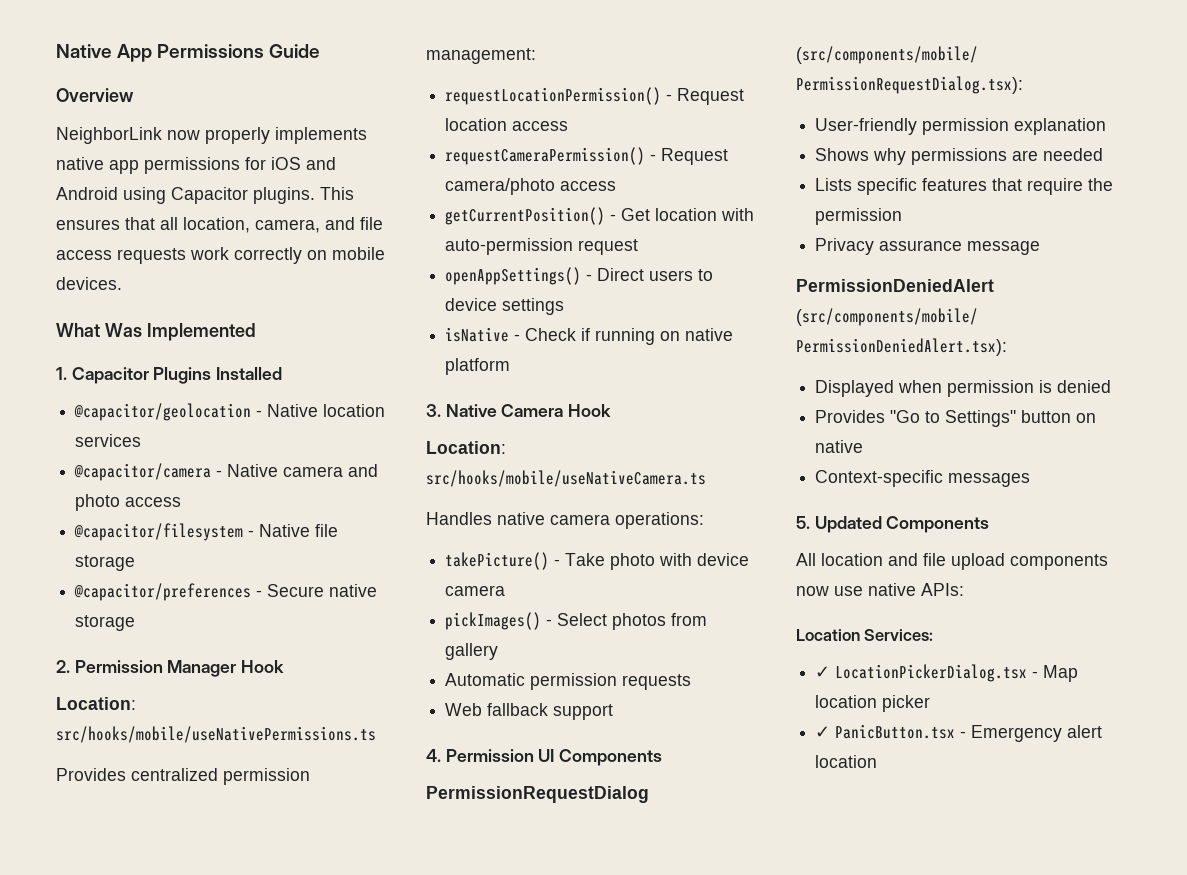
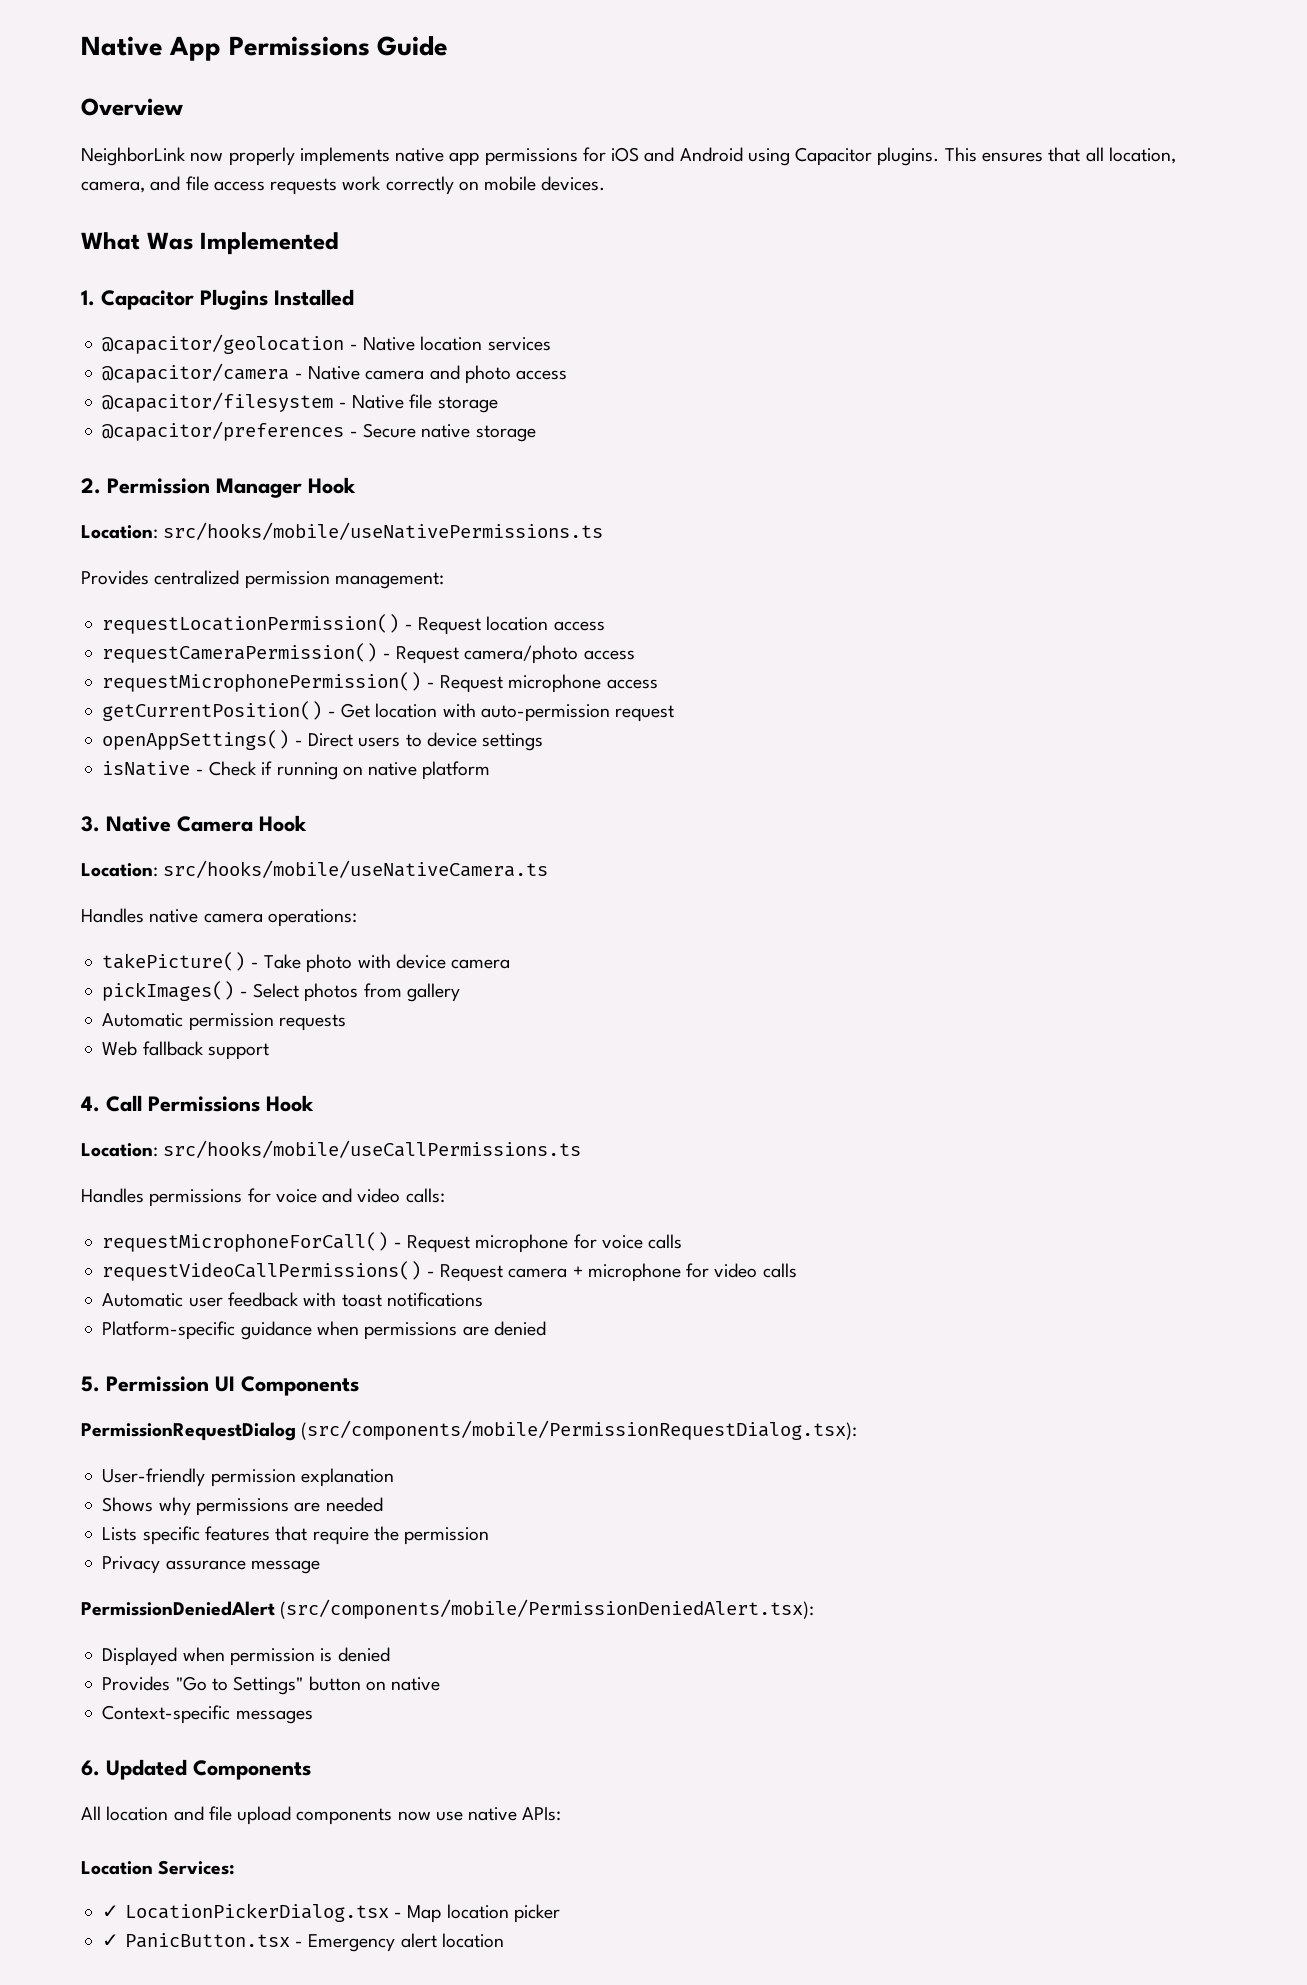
(617, 186) none -> [102,672,658,693] // requestMicrophonePermission() - Request microphone access
(441, 755) none -> [106,1095,314,1112] [81,1140,582,1158] [81,1188,445,1207] [102,1232,683,1253] [102,1261,797,1282] [102,1292,483,1307] [102,1321,546,1340] [81,1376,100,1392] Call Permissions Hook // Location: src/hooks/mobile/useCallPermissions.ts // Handles permissions for voice and video calls: // requestMicrophoneForCall() - Request microphone for voice calls // requestVideoCallPermissions() - Request camera + microphone for video calls // Automatic user feedback with toast notifications // Platform-specific guidance when permissions are denied // 5.
[796,516,810,529] 5. -> [81,1760,100,1776] 6.

